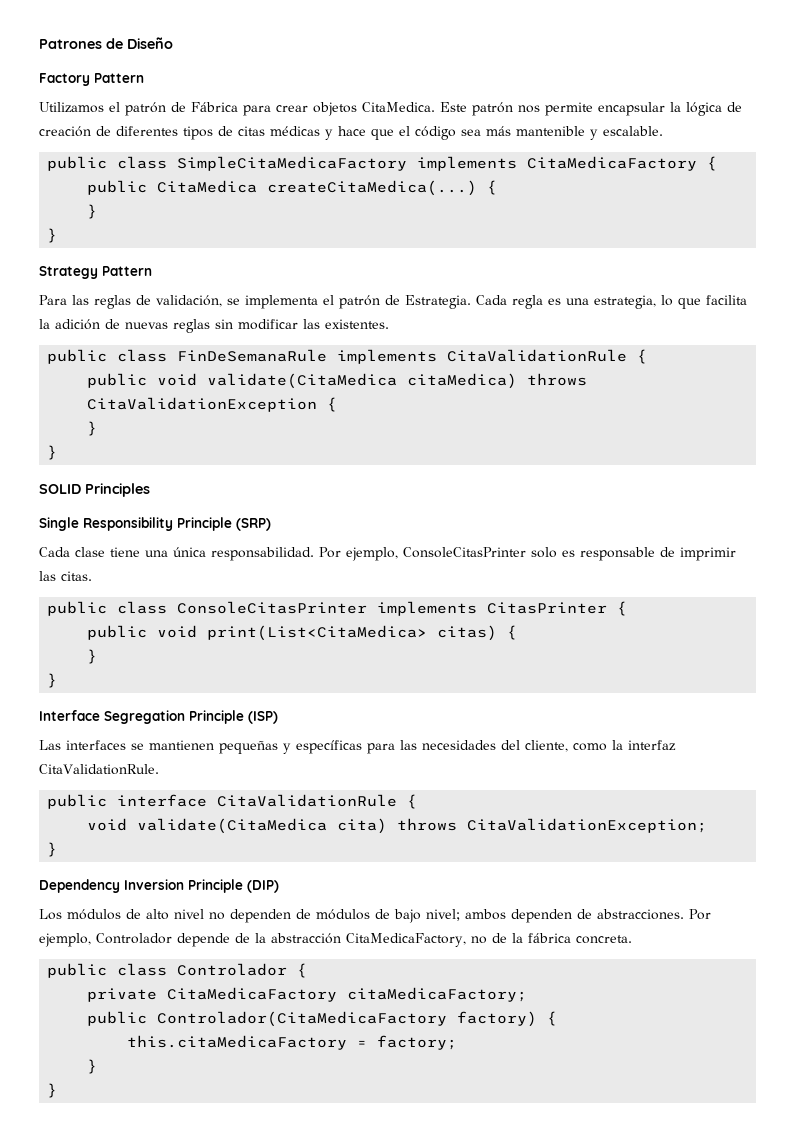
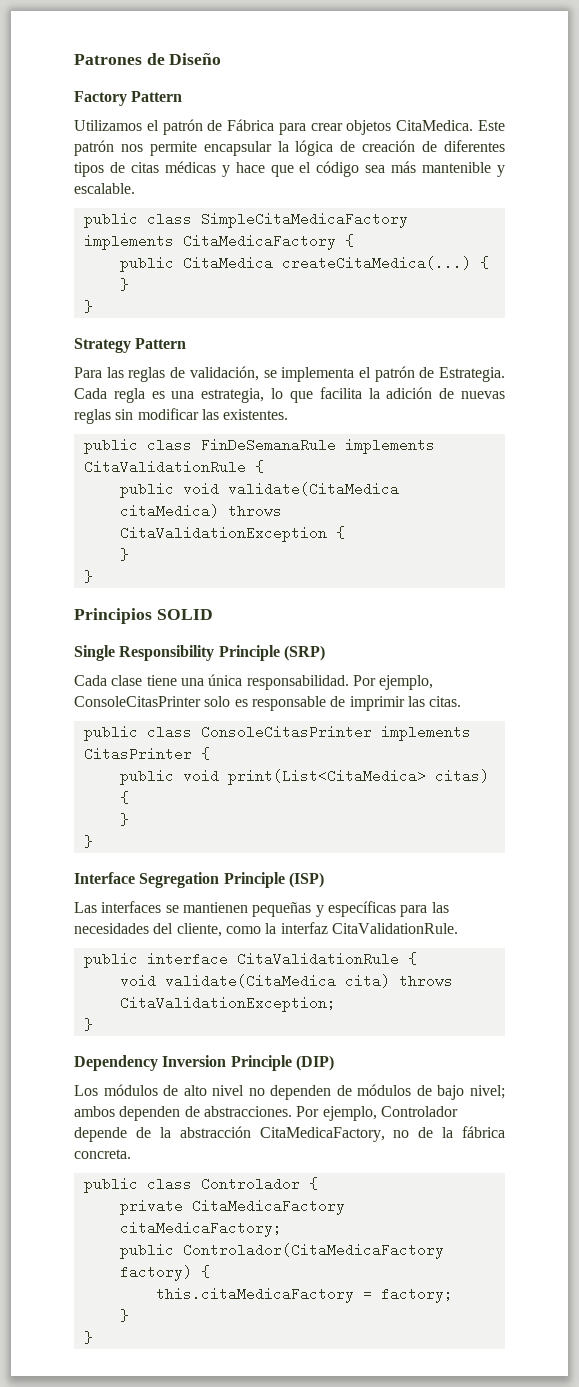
(58, 452) none -> [74,608,152,624] Principios
[85,483,150,497] Principles -> (213, 614) none

